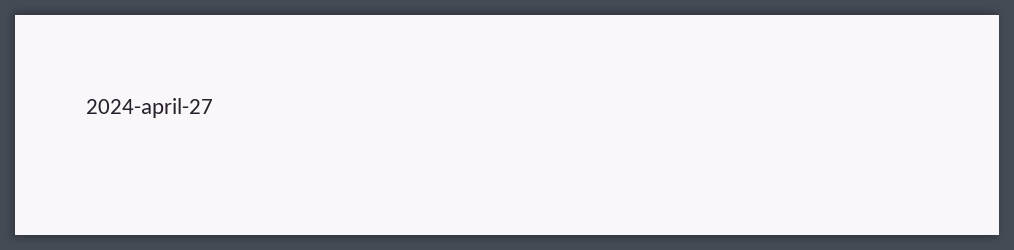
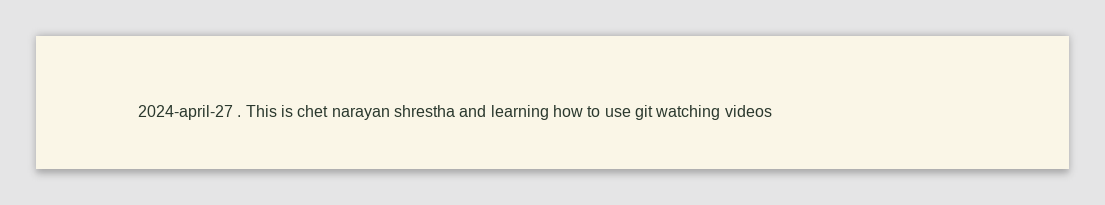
(213, 108) none -> [237,105,772,120] . This is chet narayan shrestha and learning how to use git watching videos

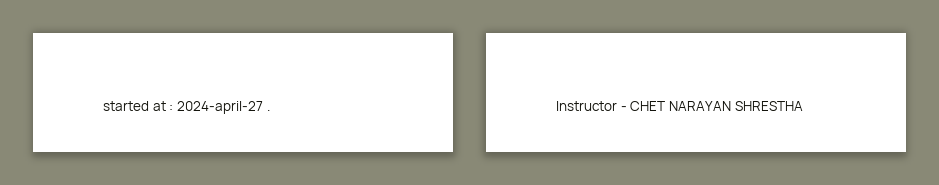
(138, 112) none -> [103,101,174,111] started at :
[245,105,772,120] This is chet narayan shrestha and learning how to use git watching videos -> [556,101,803,111] // Instructor - CHET NARAYAN SHRESTHA

